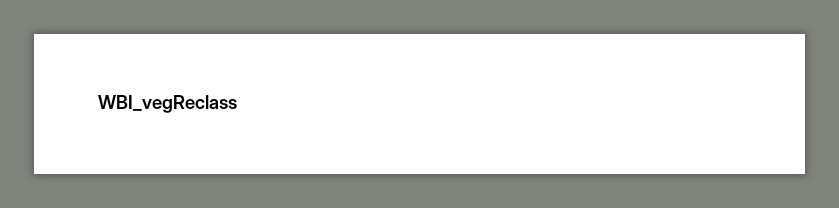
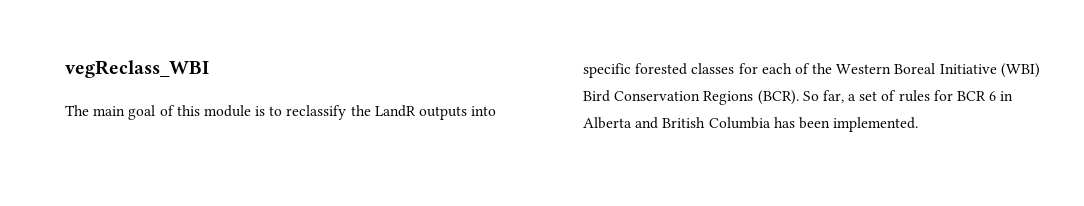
[98,95,237,113] WBI_vegReclass -> [65,60,209,78] [65,105,497,120] [583,63,1040,78] [583,90,1014,105] [583,117,919,132] vegReclass_WBI // The main goal of this module is to reclassify the LandR outputs into specific forested classes for each of the Western Boreal Initiative (WBI) Bird Conservation Regions (BCR). So far, a set of rules for BCR 6 in Alberta and British Columbia has been implemented.

